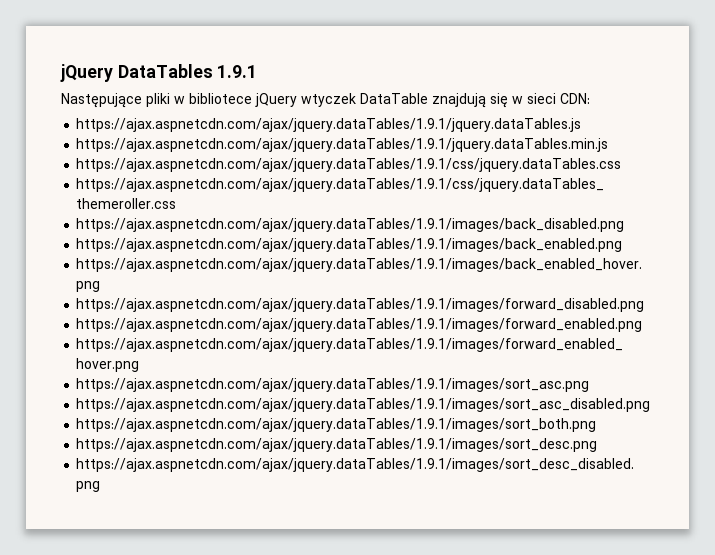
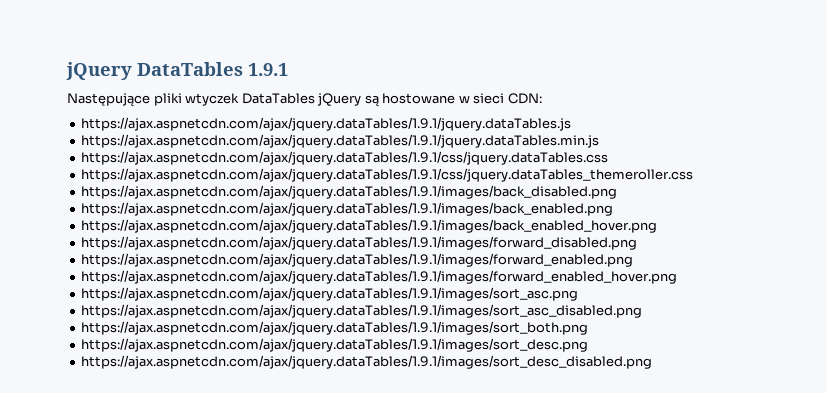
[174,93,508,108] w bibliotece jQuery wtyczek DataTable znajdują się -> [185,93,456,107] wtyczek DataTables jQuery są hostowane

